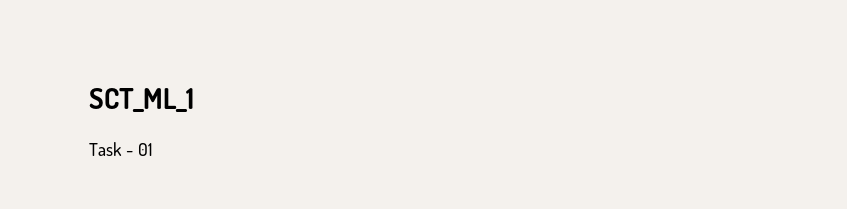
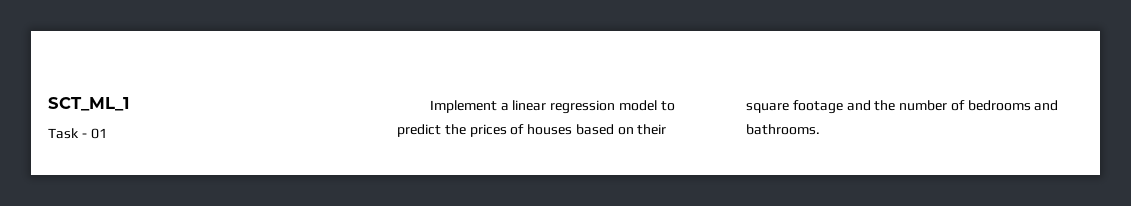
(152, 149) none -> [429,100,675,114] [397,124,667,137] [746,100,1059,114] [746,124,820,135] // Implement a linear regression model to predict the prices of houses based on their square footage and the number of bedrooms and bathrooms.

